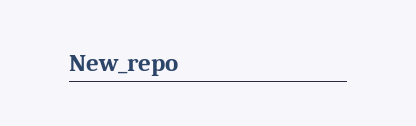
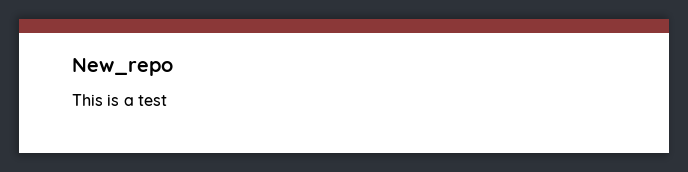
(178, 65) none -> [72,94,167,106] // This is a test

